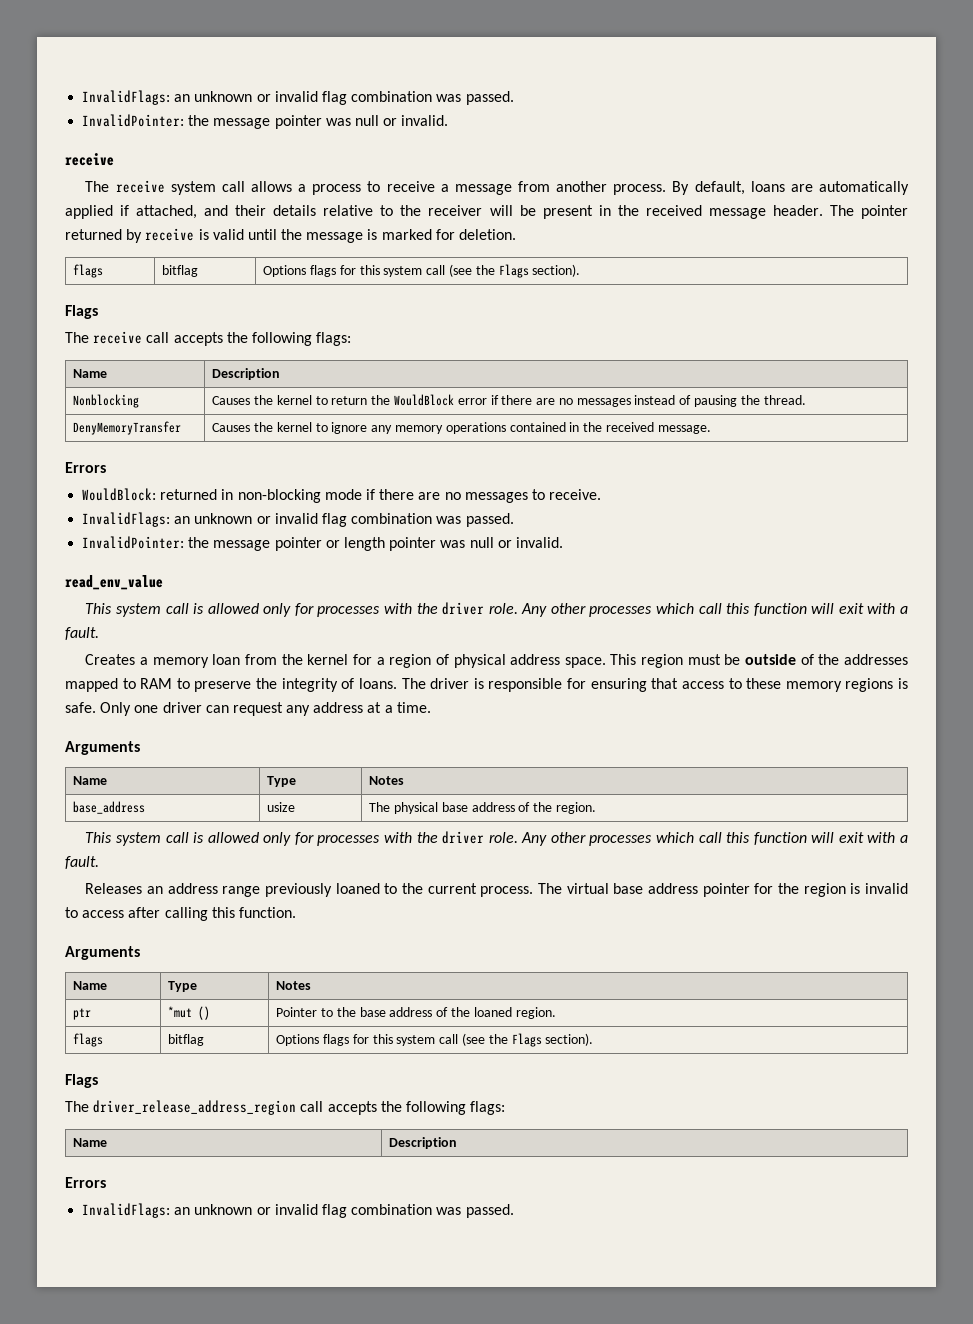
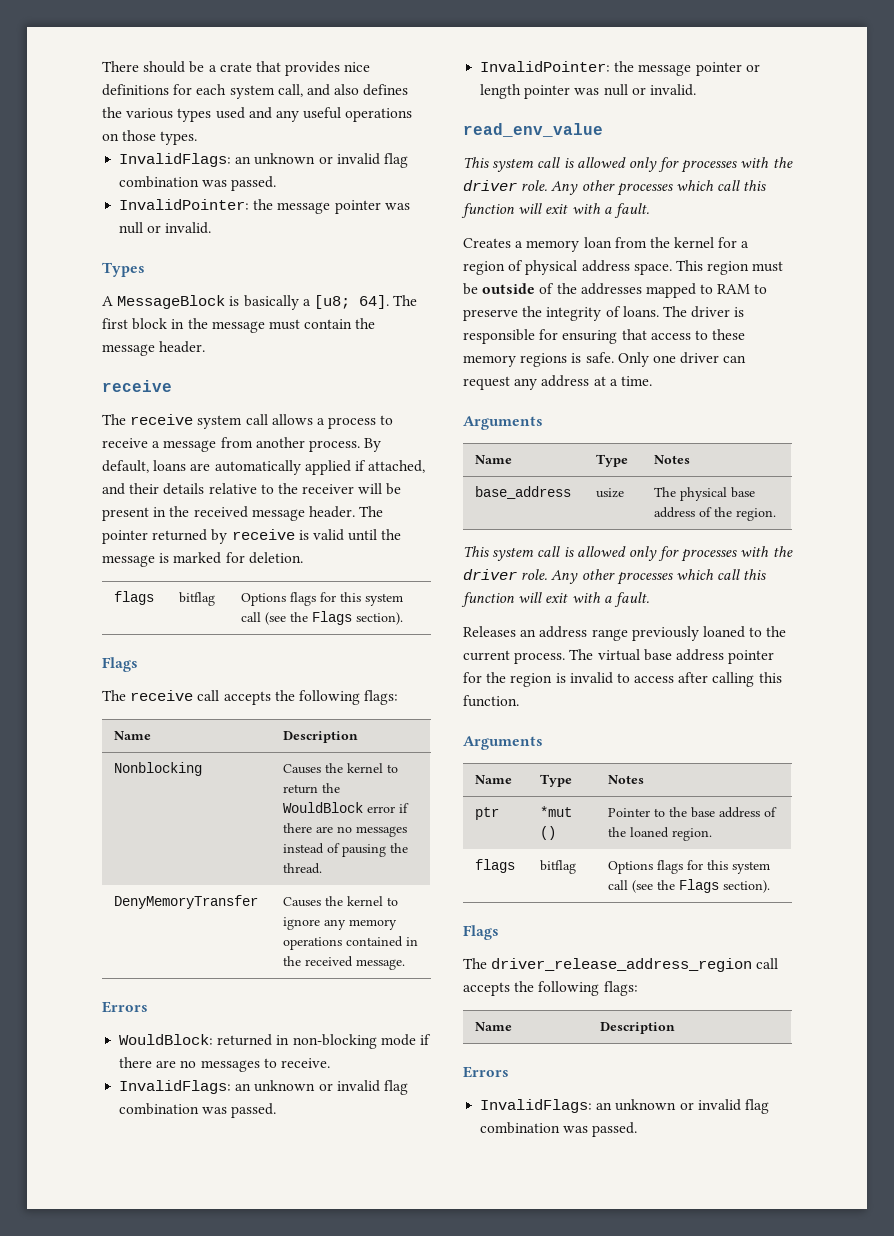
(82, 97) none -> [102,61,371,76] [102,84,409,99] [102,107,413,122] [102,130,198,145] There should be a crate that provides nice definitions for each system call, and also defines the various types used and any useful operations on those types. //
(449, 120) none -> [102,262,145,277] [102,295,418,310] [102,318,376,333] [102,341,206,356] // Types // A MessageBlock is basically a [u8; 64]. The first block in the message must contain the message header.

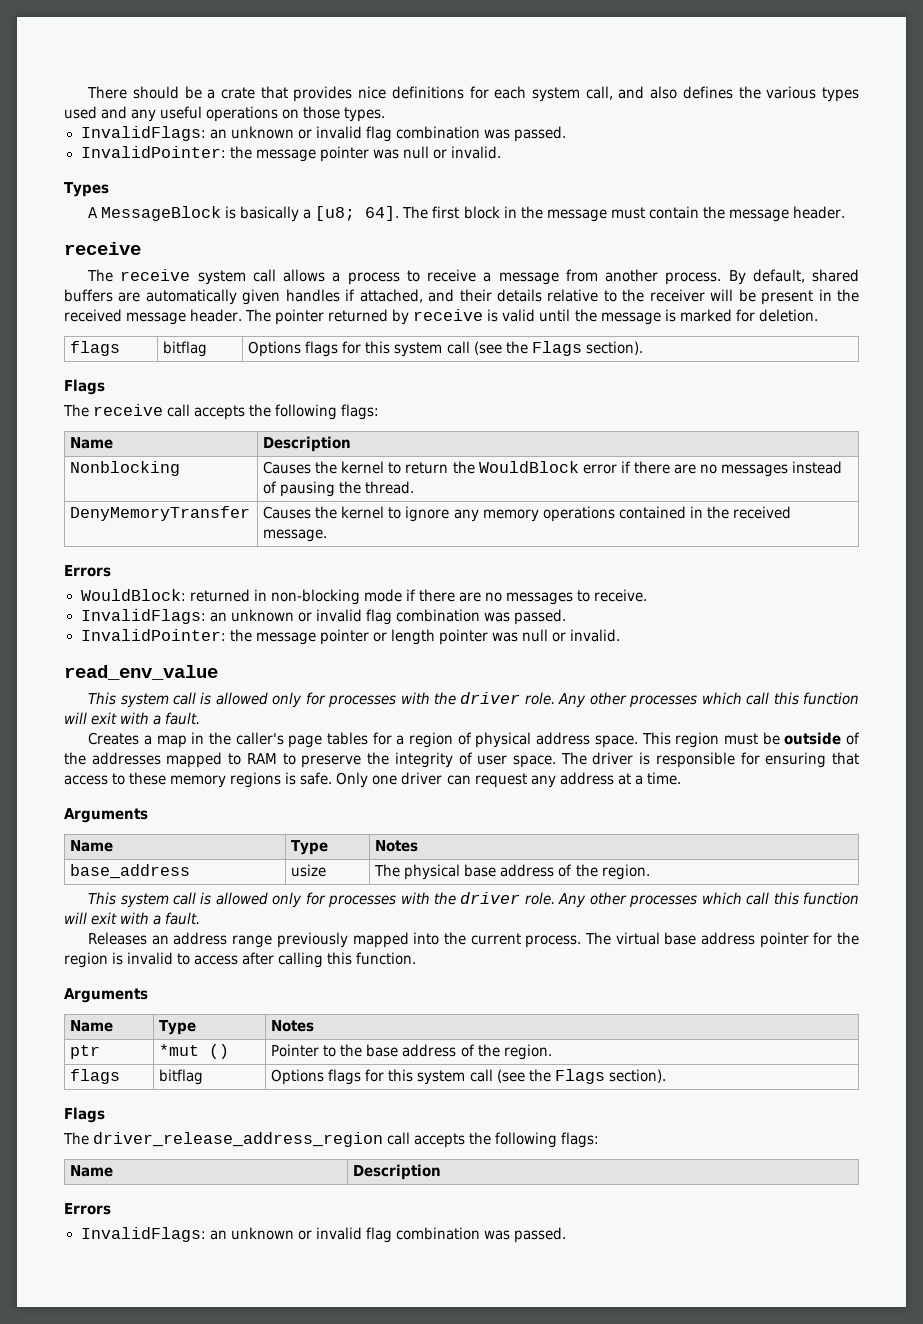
[153,460,351,475] loans are automatically applied -> [812,269,860,282] [64,289,340,305] shared buffers are automatically given handles
[526,237,715,252] memory loan from the kernel -> [156,732,368,748] map in the caller's page tables
[622,306,659,317] loans. -> [477,755,556,768] user space.
[702,626,763,638] loaned to -> [352,932,440,948] mapped into
[630,827,670,838] loaned -> (500, 1050) none

